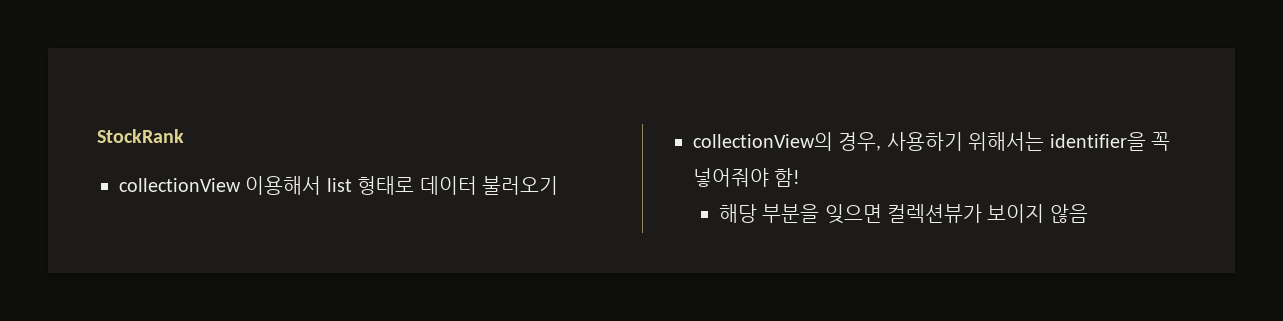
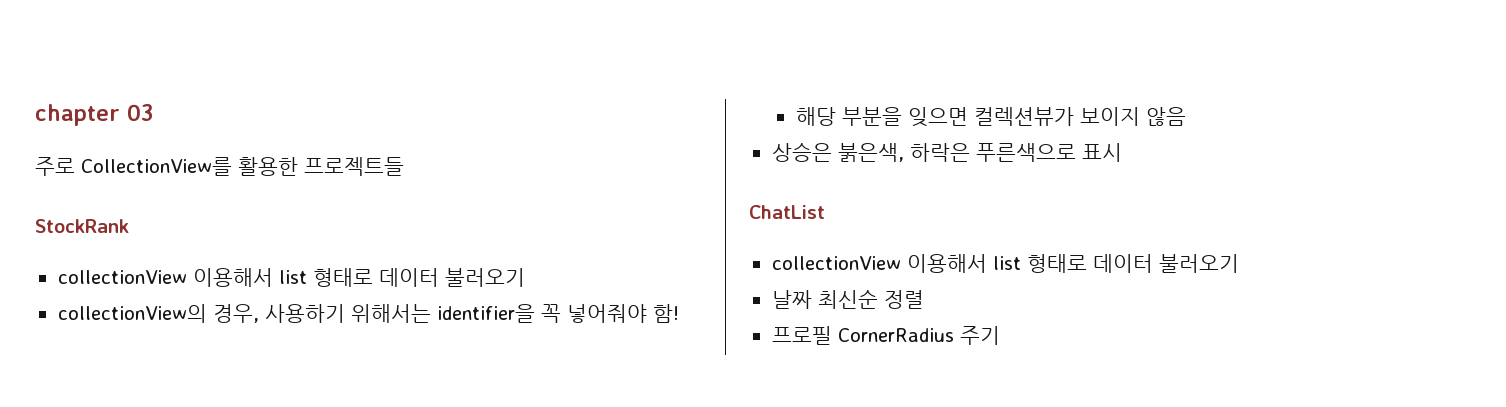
(97, 136) none -> [35,104,153,126] [35,157,404,176] chapter 03 // 주로 CollectionView를 활용한 프로젝트들 //
(1088, 213) none -> [771,142,1122,162] [749,205,825,219] [771,254,1239,273] [771,289,924,309] [771,326,1000,345] // 상승은 붉은색, 하락은 푸른색으로 표시 // ChatList // collectionView 이용해서 list 형태로 데이터 불러오기 // 날짜 최신순 정렬 // 프로필 CornerRadius 주기

